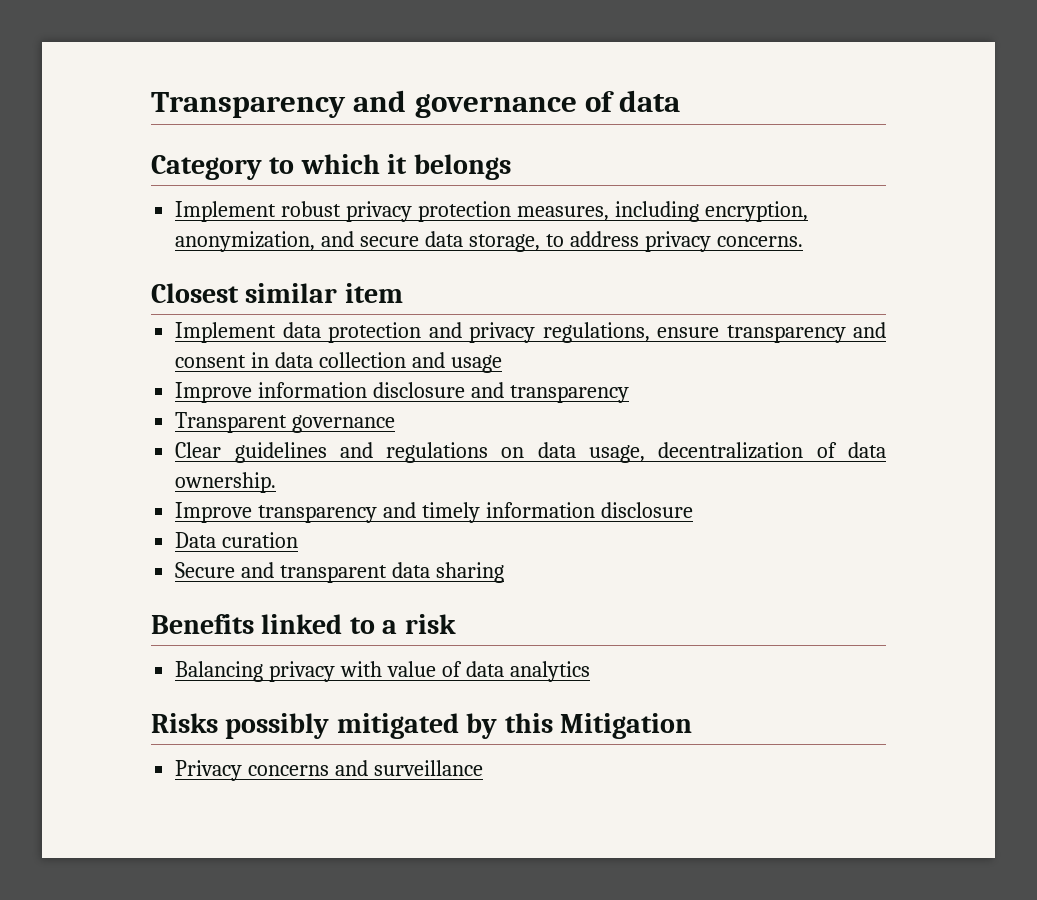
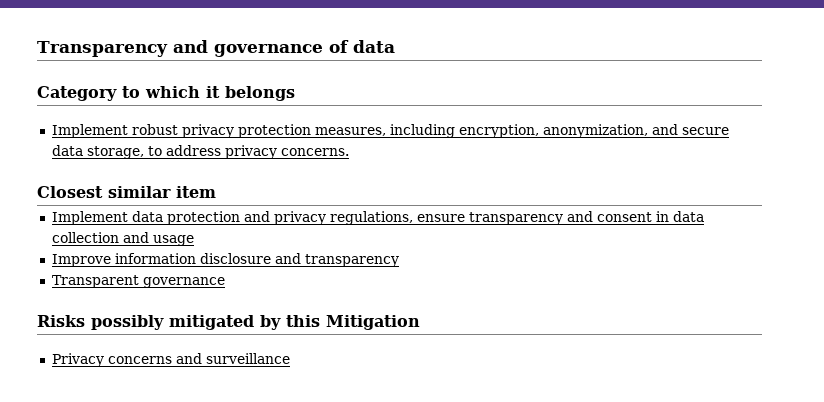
[175,442,887,463] [175,472,277,493] [175,502,693,523] [175,532,299,548] [175,562,504,583] [151,614,456,634] [175,661,590,682] // Clear guidelines and regulations on data usage, decentralization of data ownership. // Improve transparency and timely information disclosure // Data curation // Secure and transparent data sharing // Benefits linked to a risk // Balancing privacy with value of data analytics -> (225, 282) none

